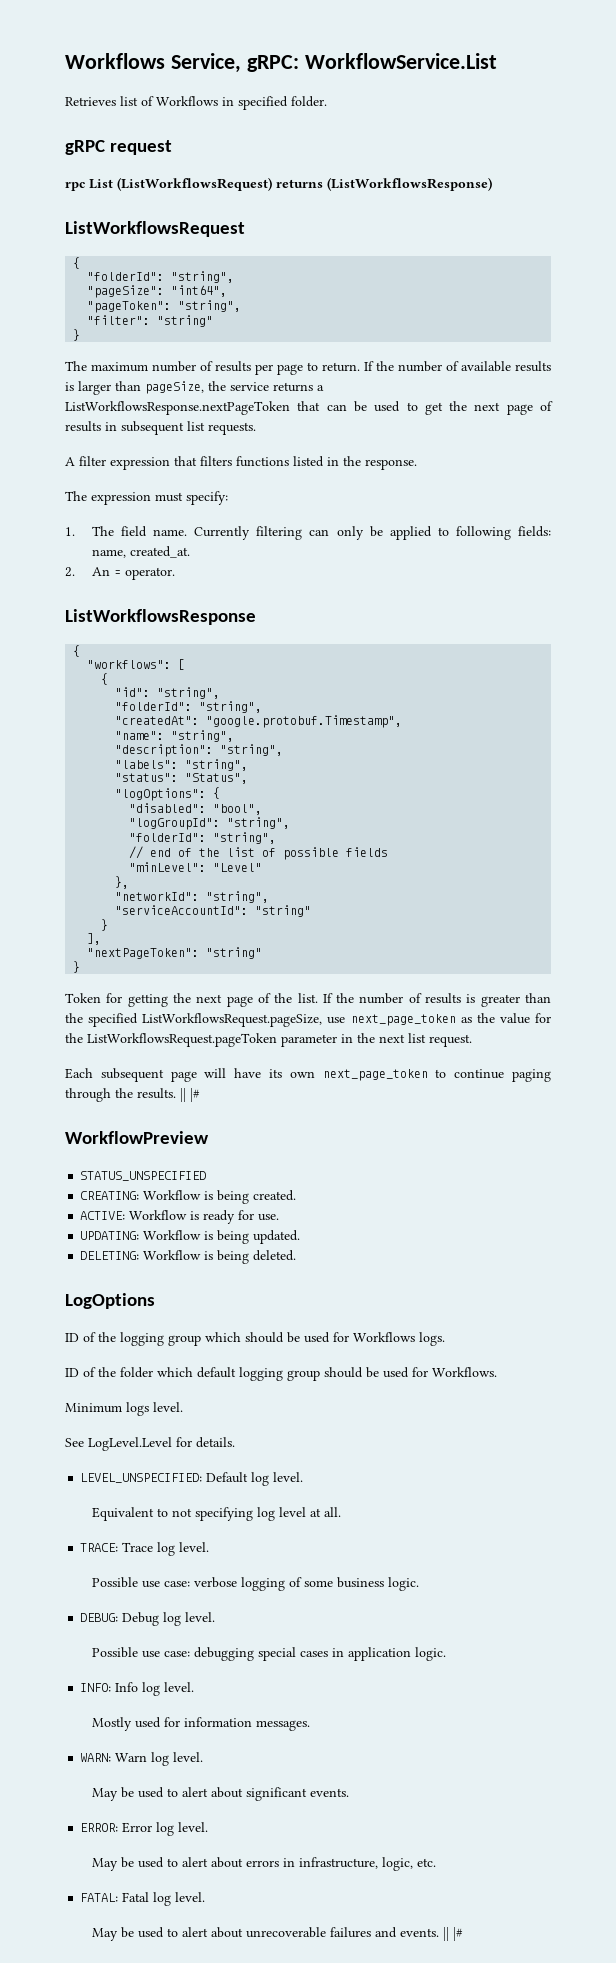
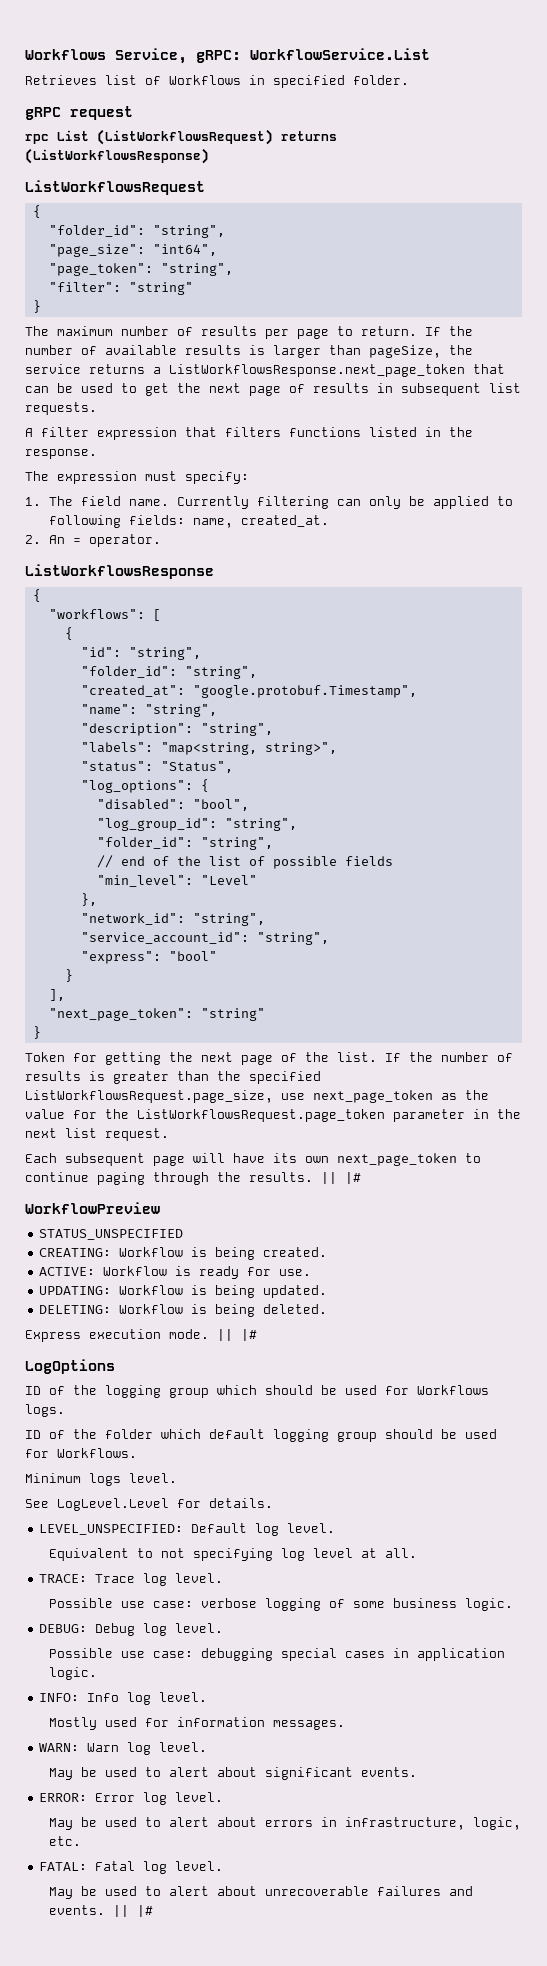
[87,271,235,283] [87,285,165,298] "folderId": "string", // "pageSize": -> [48,225,225,238] [48,244,145,257] "folder_id": "string", // "page_size":
[87,301,172,313] "pageToken": -> [48,263,153,276] "page_token":
[65,401,290,415] ListWorkflowsResponse.nextPageToken -> [169,364,465,377] ListWorkflowsResponse.next_page_token
[115,701,263,713] [115,716,200,725] "folderId": "string", // "createdAt": -> [80,666,257,679] [80,685,185,697] "folder_id": "string", // "created_at":
[185,759,249,771] "string", -> [160,742,337,755] "map<string, string>",
[115,788,207,801] "logOptions": -> [80,780,193,793] "log_options":
[129,817,291,830] [129,833,207,842] "logGroupId": "string", // "folderId": -> [96,818,297,831] [96,837,193,849] "log_group_id": "string", // "folder_id":
[129,862,207,872] "minLevel": -> [96,875,193,887] "min_level":
[115,891,270,903] [115,905,312,917] "networkId": "string", // "serviceAccountId": "string" -> [80,913,265,926] [80,932,329,945] [80,951,217,964] "network_id": "string", // "service_account_id": "string", // "express": "bool"
[87,948,200,959] "nextPageToken": -> [48,1008,193,1021] "next_page_token":
[142,1013,323,1027] ListWorkflowsRequest.pageSize, -> [25,1090,273,1103] ListWorkflowsRequest.page_size,
[87,1033,277,1047] ListWorkflowsRequest.pageToken -> [137,1109,385,1122] ListWorkflowsRequest.page_token
(297, 1255) none -> [25,1329,257,1342] // Express execution mode. || |#

